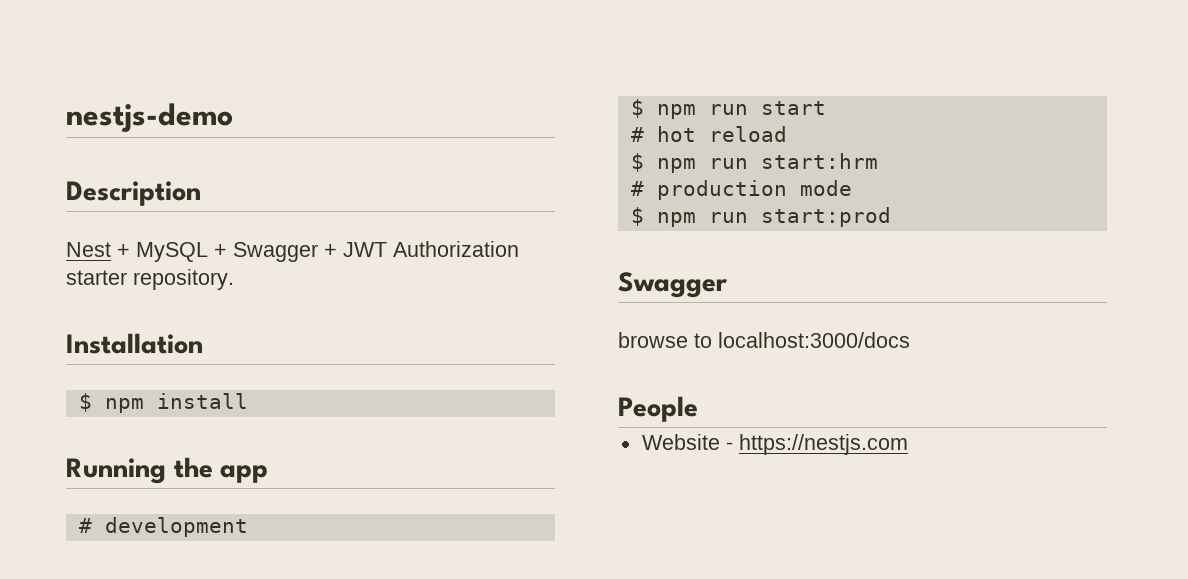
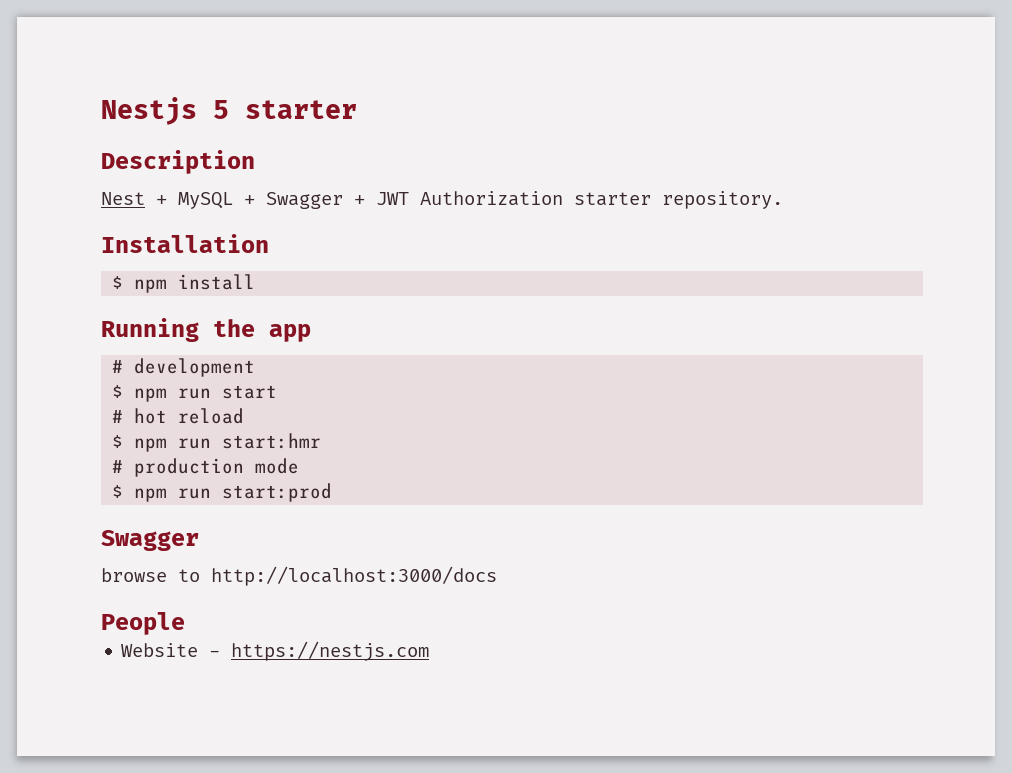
[66,103,233,132] nestjs-demo -> [101,97,357,125] Nestjs 5 starter
[760,153,878,169] start:hrm -> [222,433,322,449] start:hmr
[718,332,910,348] localhost:3000/docs -> [211,566,497,586] http://localhost:3000/docs

